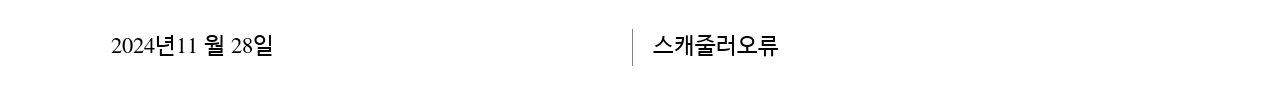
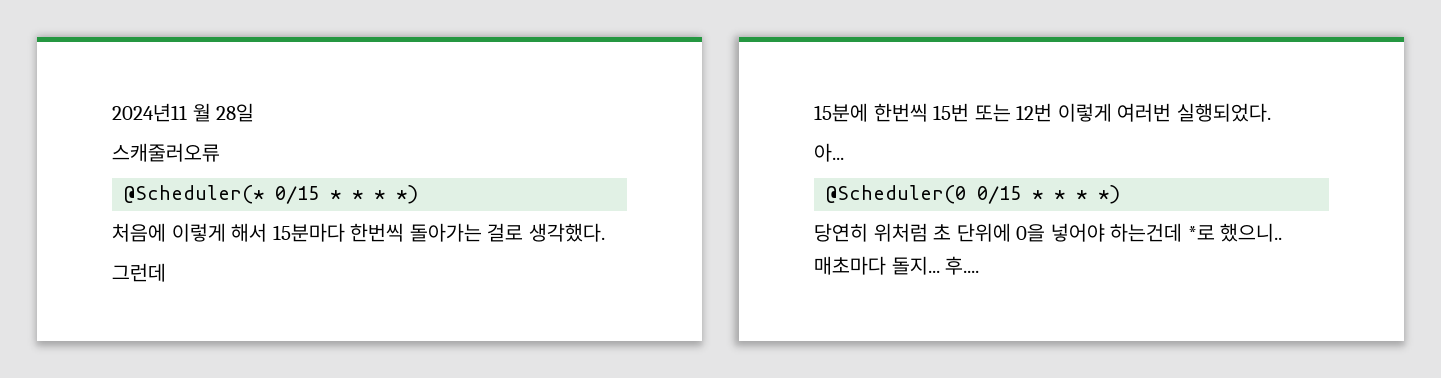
(779, 45) none -> [124,185,419,204] [112,223,605,242] [112,263,166,282] [814,103,1271,122] [814,143,844,162] [826,185,1121,204] [814,223,1283,242] [814,256,980,275] // @Scheduler(* 0/15 * * * *) // 처음에 이렇게 해서 15분마다 한번씩 돌아가는 걸로 생각했다. // 그런데 // 15분에 한번씩 15번 또는 12번 이렇게 여러번 실행되었다. // 아... // @Scheduler(0 0/15 * * * *) // 당연히 위처럼 초 단위에 0을 넣어야 하는건데 *로 했으니.. 매초마다 돌지... 후....

